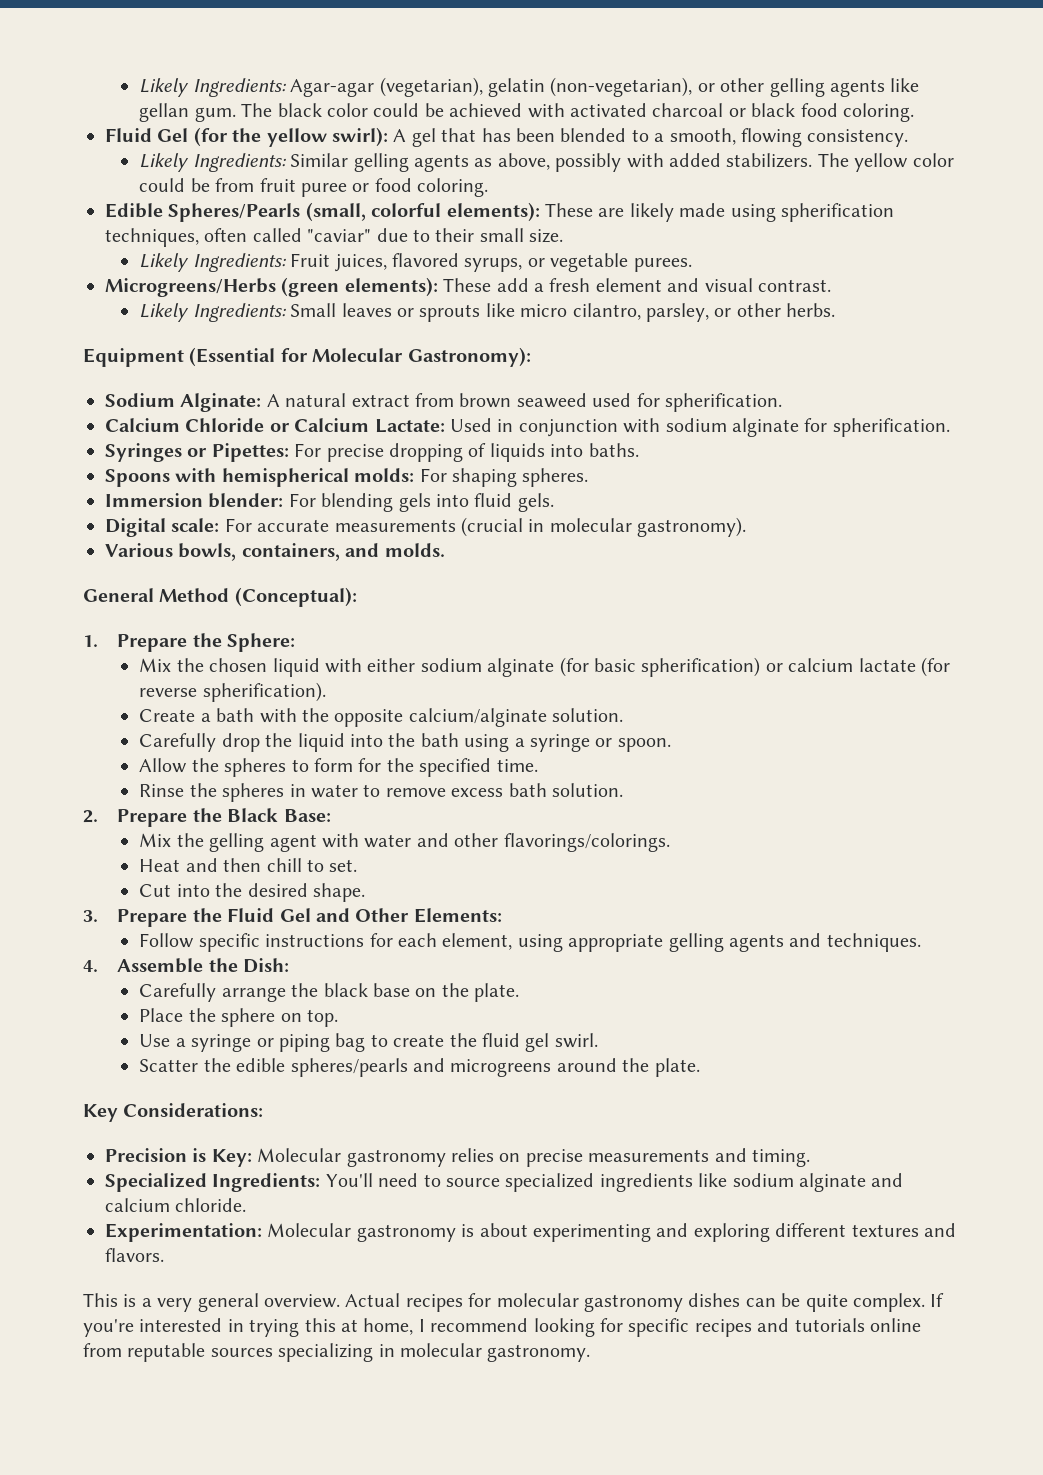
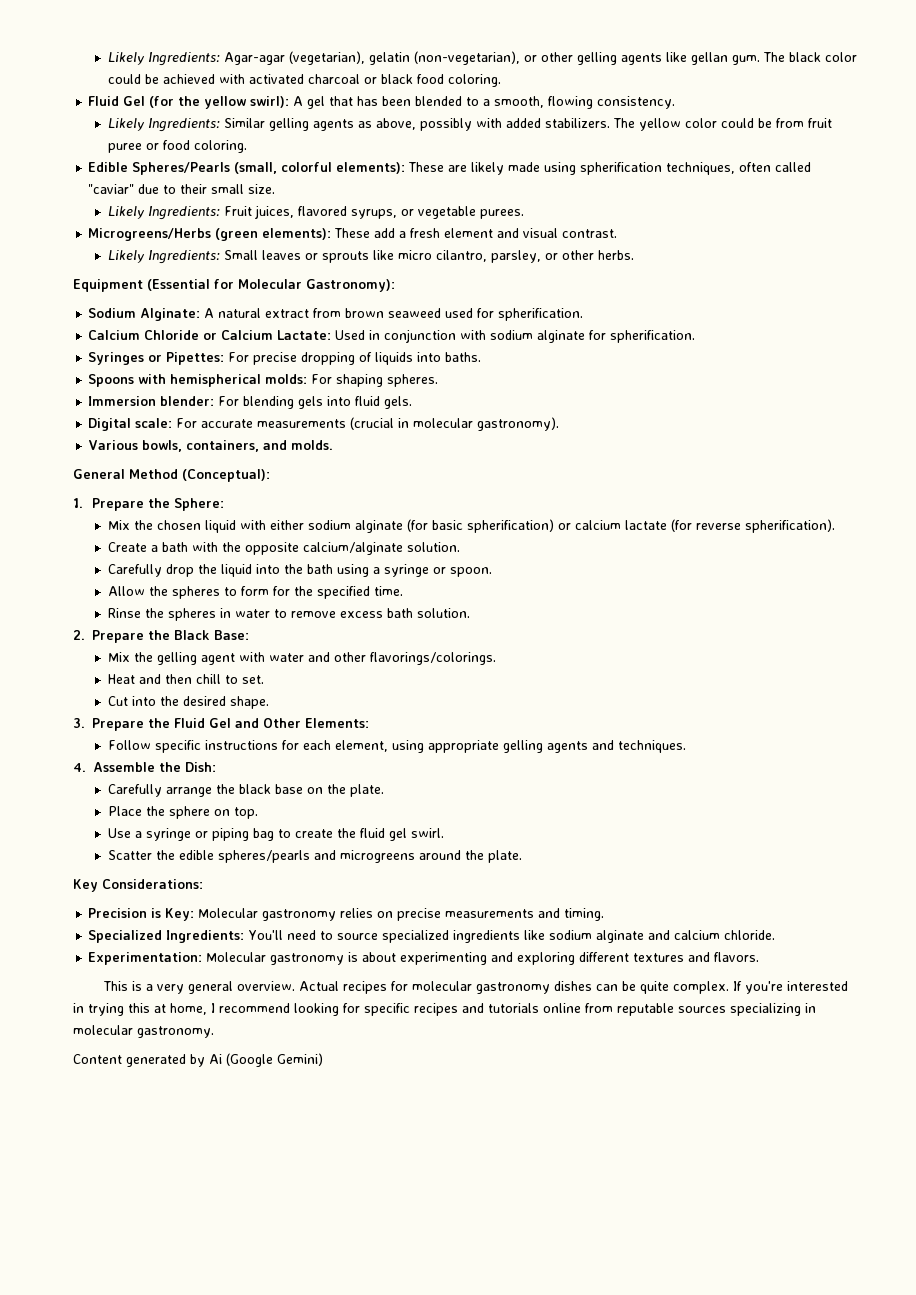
(591, 1353) none -> [73,1053,323,1067] // Content generated by Ai (Google Gemini)

